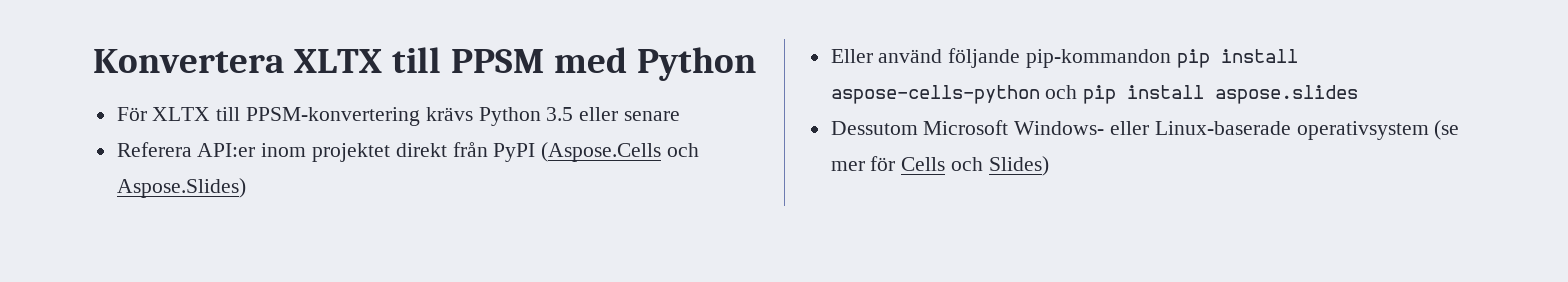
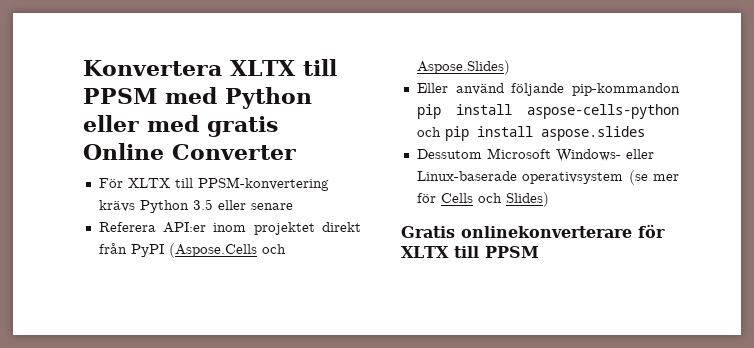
(756, 64) none -> [83,115,278,137] [83,143,296,160] eller med gratis Online Converter
(1049, 166) none -> [401,225,665,238] [401,246,539,258] // Gratis onlinekonverterare för XLTX till PPSM

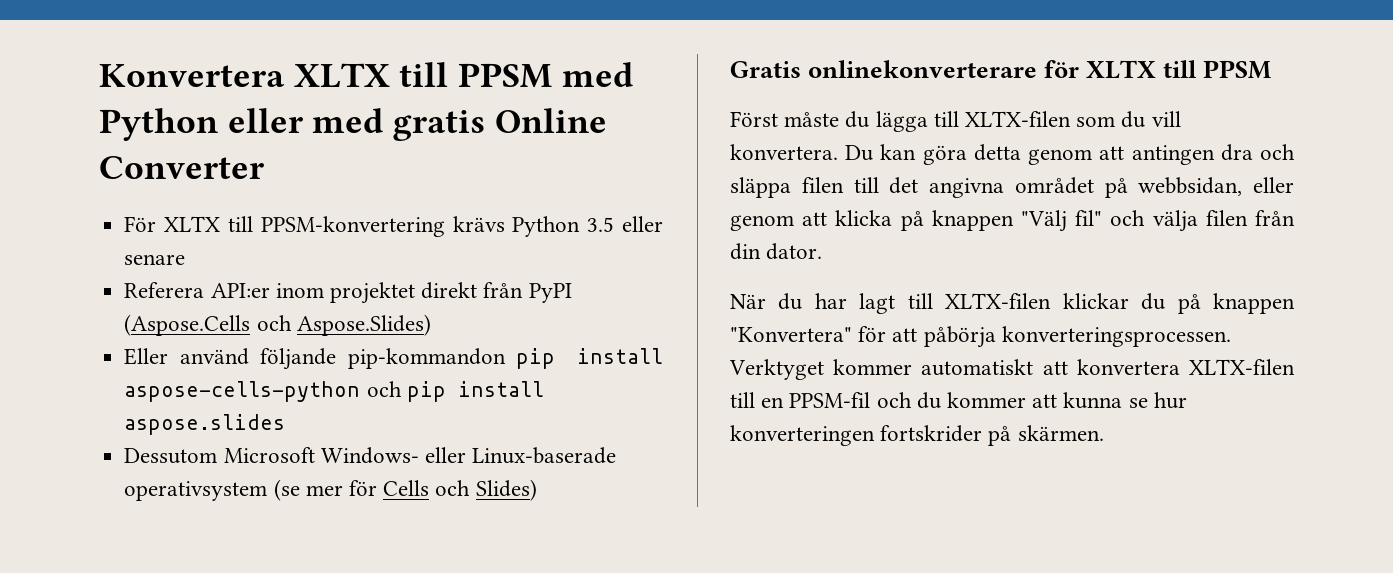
(539, 252) none -> [730,111,1181,132] [730,144,1295,165] [730,177,1294,198] [730,210,1295,232] [730,243,823,260] [730,293,1295,314] [730,326,1231,348] [729,359,1295,380] [730,392,1187,409] [730,425,1104,446] // Först måste du lägga till XLTX-filen som du vill konvertera. Du kan göra detta genom att antingen dra och släppa filen till det angivna området på webbsidan, eller genom att klicka på knappen "Välj fil" och välja filen från din dator. // När du har lagt till XLTX-filen klickar du på knappen "Konvertera" för att påbörja konverteringsprocessen. Verktyget kommer automatiskt att konvertera XLTX-filen till en PPSM-fil och du kommer att kunna se hur konverteringen fortskrider på skärmen.

